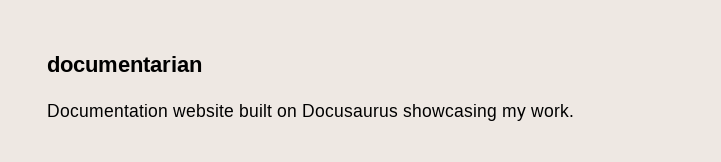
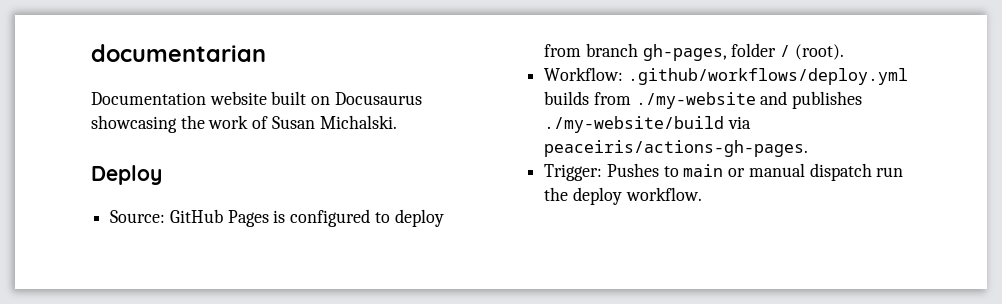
[502,104,574,121] my work. -> [180,115,397,129] [91,165,162,185] [110,209,444,227] [544,43,844,61] [544,67,908,85] [544,91,863,109] [544,116,751,133] [544,140,809,157] [544,163,904,181] [544,187,702,205] the work of Susan Michalski. // Deploy // Source: GitHub Pages is configured to deploy from branch gh-pages, folder / (root). // Workflow: .github/workflows/deploy.yml builds from ./my-website and publishes ./my-website/build via peaceiris/actions-gh-pages. // Trigger: Pushes to main or manual dispatch run the deploy workflow.

